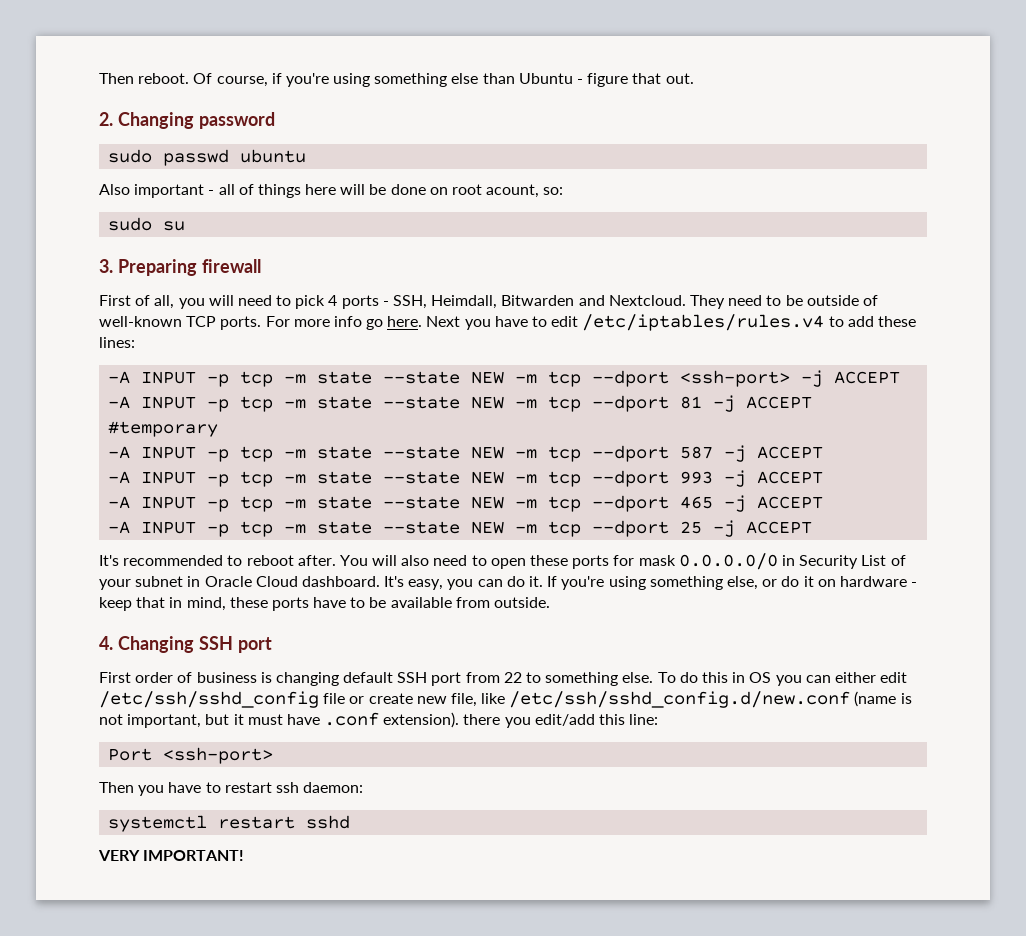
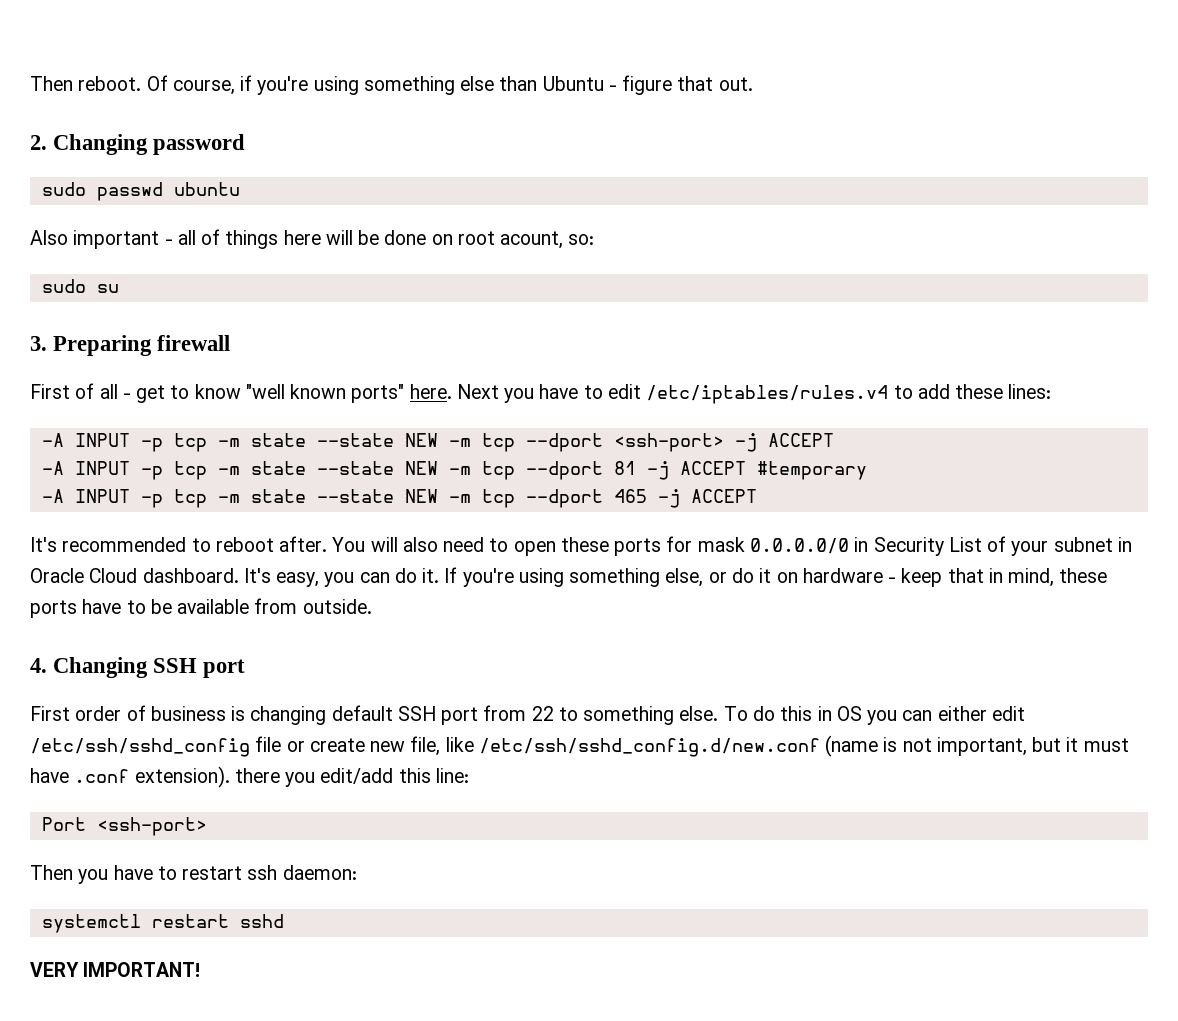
[154,295,878,309] [99,316,384,330] all, you will need to pick 4 ports - SSH, Heimdall, Bitwarden and Nextcloud. They need to be outside of well-known TCP ports. For more info go -> [99,384,405,403] all - get to know "well known ports"
[108,445,824,462] [108,470,824,487] // -A INPUT -p tcp -m state --state NEW -m tcp --dport 587 -j ACCEPT // -A INPUT -p tcp -m state --state NEW -m tcp --dport 993 -j ACCEPT -> (867, 470) none
[108,520,813,537] // -A INPUT -p tcp -m state --state NEW -m tcp --dport 25 -j ACCEPT -> (757, 496) none

